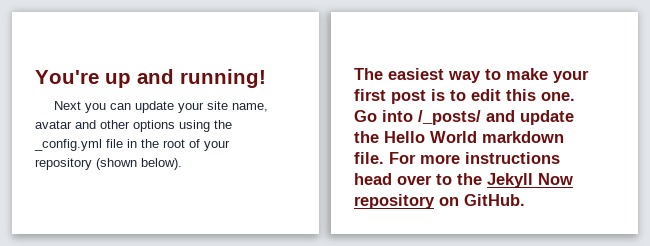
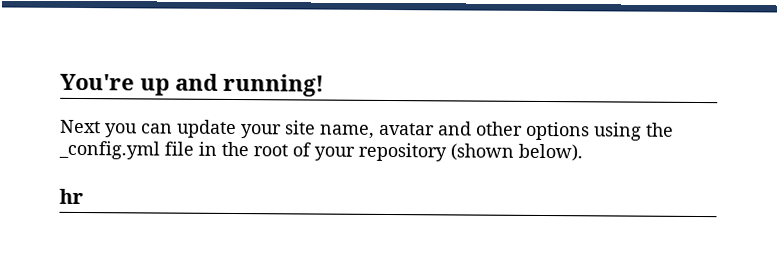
[354,68,589,83] [354,89,575,104] [354,110,574,125] [354,131,564,143] [354,152,560,164] [354,173,573,188] [354,194,525,209] The easiest way to make your first post is to edit this one. Go into /_posts/ and update the Hello World markdown file. For more instructions head over to the Jekyll Now repository on GitHub. -> [59,188,84,205] hr

